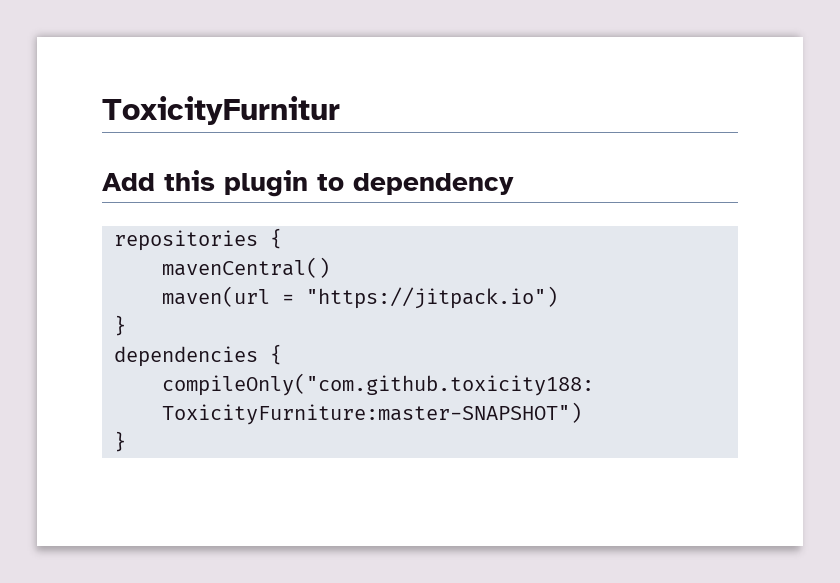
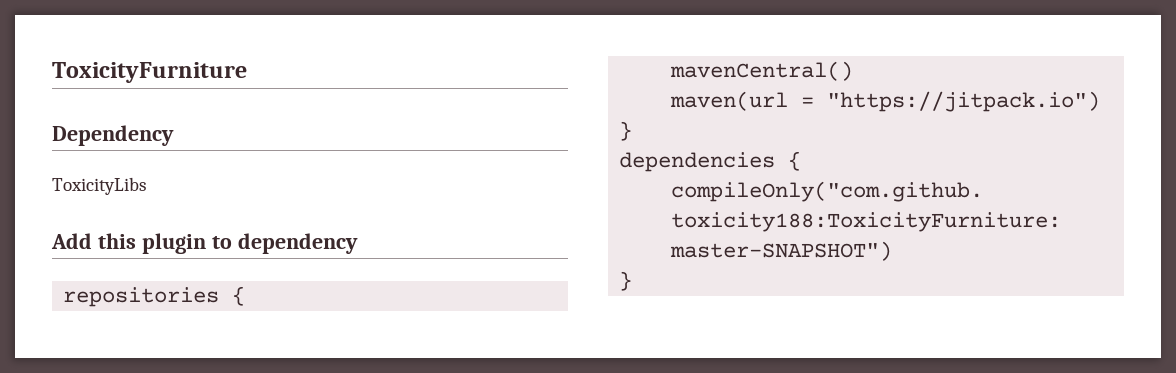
[102,96,340,125] ToxicityFurnitur -> [52,62,247,83] [52,125,174,146] [52,177,146,195] ToxicityFurniture // Dependency // ToxicityLibs

